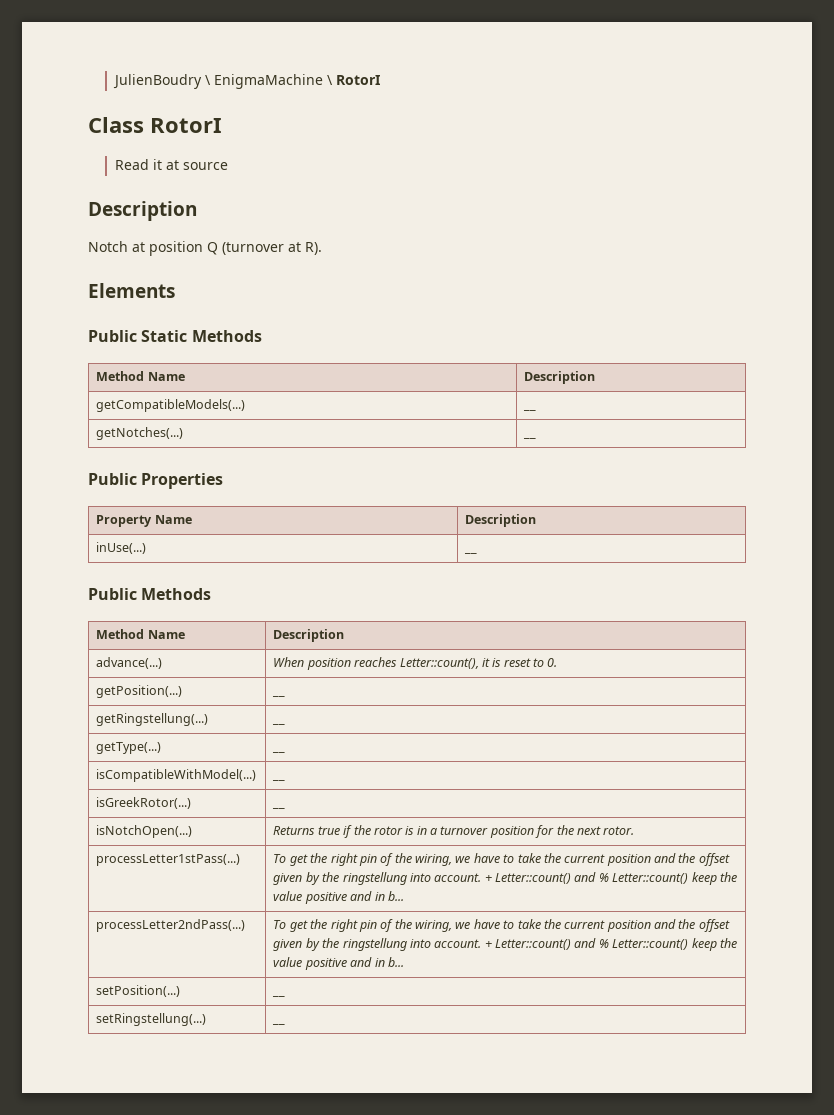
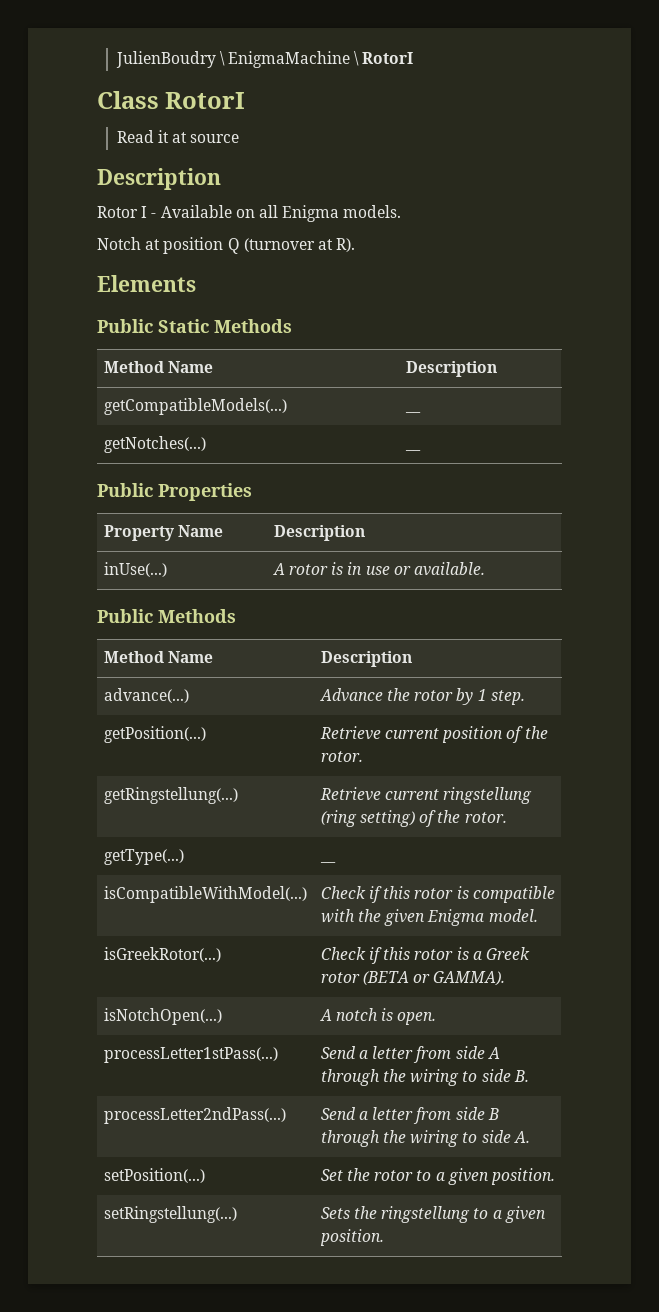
(197, 211) none -> [97,205,402,222] // Rotor I - Available on all Enigma models.
[464,552,478,554] __ -> [272,562,485,576] A rotor is in use or available.
[273,657,558,670] [96,685,183,698] [272,695,286,697] [96,713,209,726] [272,723,286,725] [96,742,162,754] [272,751,286,753] [96,769,257,782] [272,779,286,781] [96,797,192,809] [272,807,286,809] [96,825,193,838] [273,825,635,838] [96,854,241,866] [273,853,730,866] [273,872,737,885] [273,891,404,904] [96,919,246,932] [273,919,730,932] [273,938,737,951] [273,957,404,970] [96,985,181,997] [272,995,286,997] [96,1013,207,1026] [272,1023,286,1025] When position reaches Letter::count(), it is reset to 0. // getPosition(...) | __ // getRingstellung(...) | __ // getType(...) | __ // isCompatibleWithModel(...) | __ // isGreekRotor(...) | __ // isNotchOpen(...) | Returns true if the rotor is in a turnover position for the next rotor. // processLetter1stPass(...) | To get the right pin of the wiring, we have to take the current position and the offset given by the ringstellung into account. + Letter::count() and % Letter::count() keep the value positive and in b... // processLetter2ndPass(...) | To get the right pin of the wiring, we have to take the current position and the offset given by the ringstellung into account. + Letter::count() and % Letter::count() keep the value positive and in b... // setPosition(...) | __ // setRingstellung(...) | __ -> [319,688,525,705] [103,726,206,743] [319,726,548,743] [320,751,363,762] [103,787,238,804] [319,787,533,804] [320,810,507,827] [103,849,184,865] [319,861,336,863] [103,886,307,903] [320,886,555,903] [320,909,538,926] [103,947,221,962] [320,947,530,964] [320,971,506,986] [103,1008,222,1025] [319,1008,437,1025] [103,1047,278,1063] [320,1046,500,1063] [320,1069,529,1086] [103,1107,286,1124] [320,1107,499,1124] [320,1130,530,1147] [103,1168,205,1183] [320,1168,555,1185] [103,1206,237,1223] [320,1206,546,1223] [319,1229,384,1246] Advance the rotor by 1 step. // getPosition(...) | Retrieve current position of the rotor. // getRingstellung(...) | Retrieve current ringstellung (ring setting) of the rotor. // getType(...) | __ // isCompatibleWithModel(...) | Check if this rotor is compatible with the given Enigma model. // isGreekRotor(...) | Check if this rotor is a Greek rotor (BETA or GAMMA). // isNotchOpen(...) | A notch is open. // processLetter1stPass(...) | Send a letter from side A through the wiring to side B. // processLetter2ndPass(...) | Send a letter from side B through the wiring to side A. // setPosition(...) | Set the rotor to a given position. // setRingstellung(...) | Sets the ringstellung to a given position.

